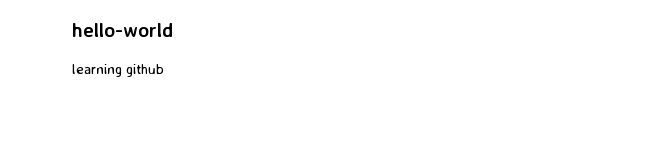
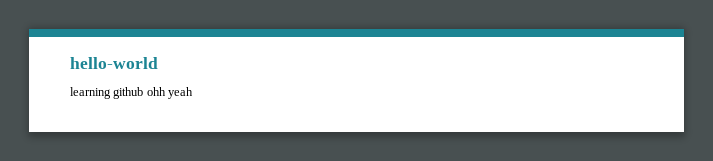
(164, 70) none -> [146,87,194,99] ohh yeah

